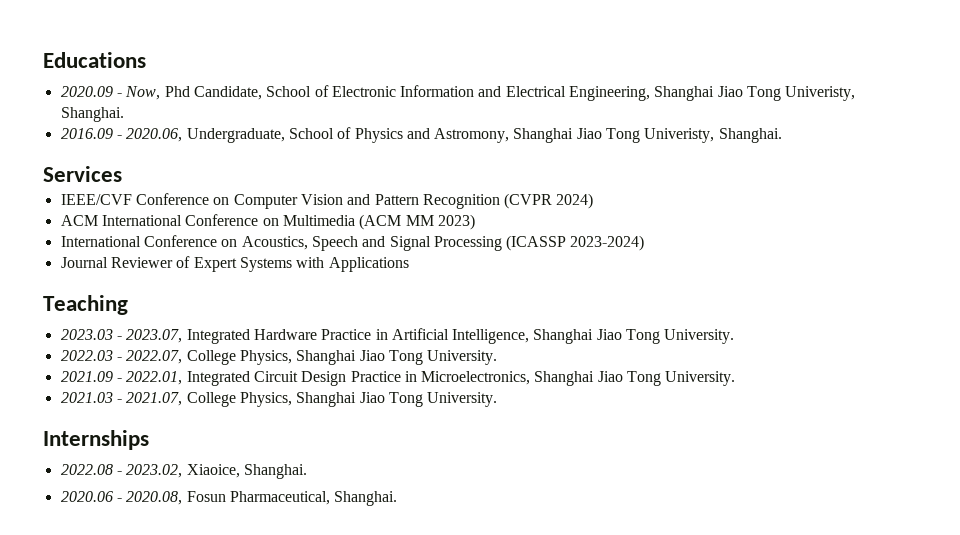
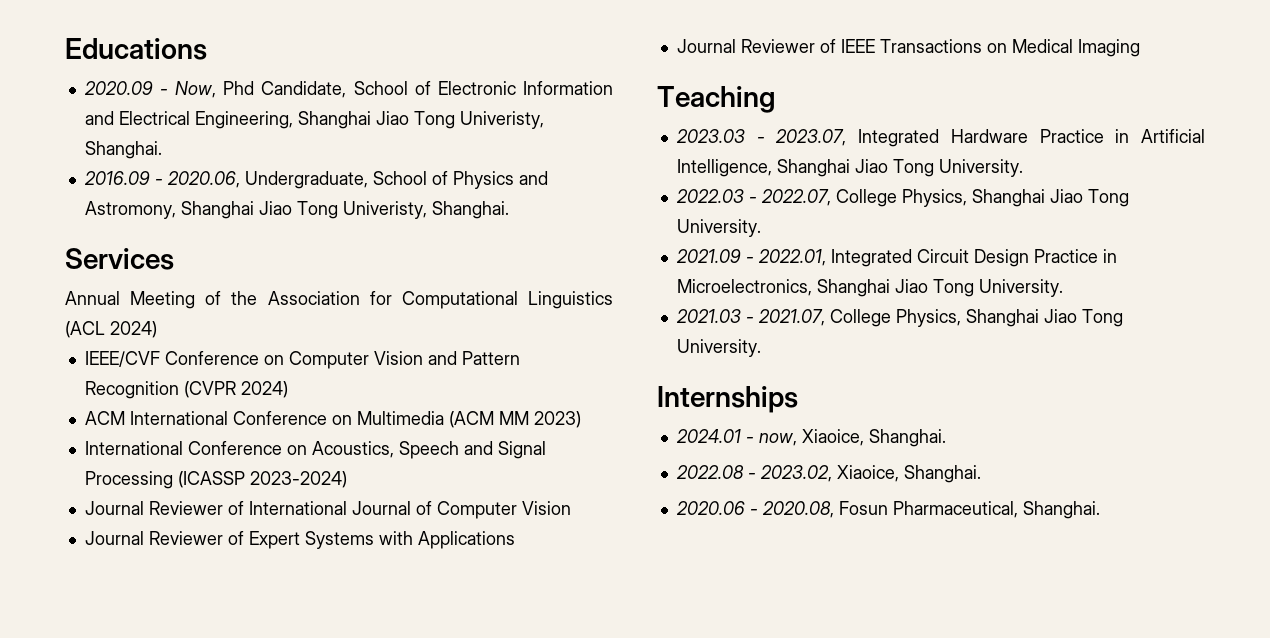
(122, 174) none -> [65,291,613,309] [65,321,157,338] // Annual Meeting of the Association for Computational Linguistics (ACL 2024)
(645, 243) none -> [84,501,571,519] // Journal Reviewer of International Journal of Computer Vision
(409, 264) none -> [676,39,1140,57] // Journal Reviewer of IEEE Transactions on Medical Imaging
(149, 440) none -> [675,429,946,447] // 2024.01 - now, Xiaoice, Shanghai.

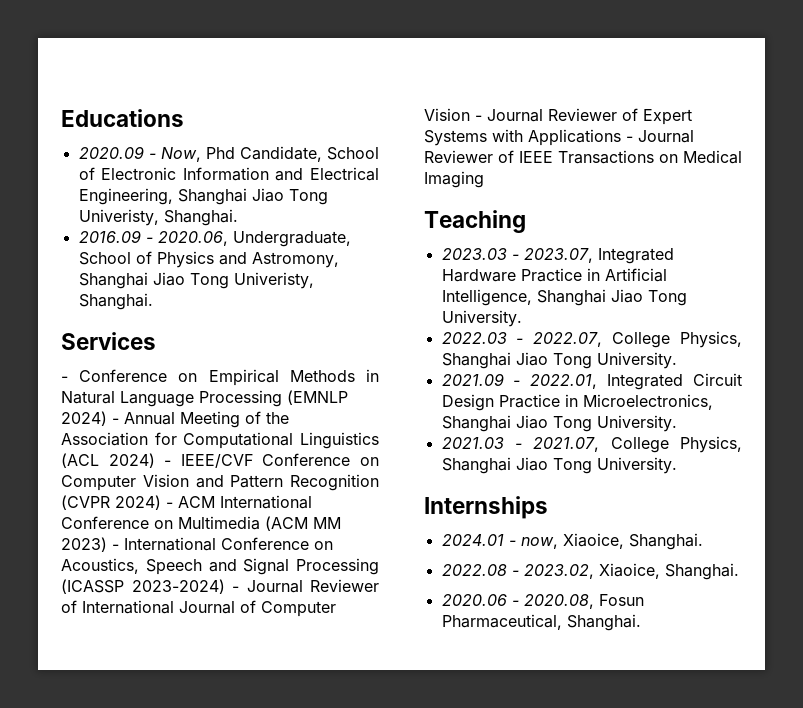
(174, 259) none -> [61,369,379,386] [61,390,348,407] [61,411,119,426] - Conference on Empirical Methods in Natural Language Processing (EMNLP 2024) -
(157, 329) // -> [164,460,172,466] -
(288, 389) // -> [166,502,173,508] -
(581, 419) // -> [112,544,119,550] -
(347, 479) // -> [232,586,239,592] -
(571, 508) // -> [475,115,482,121] -
(515, 540) // -> [626,136,633,142] -

